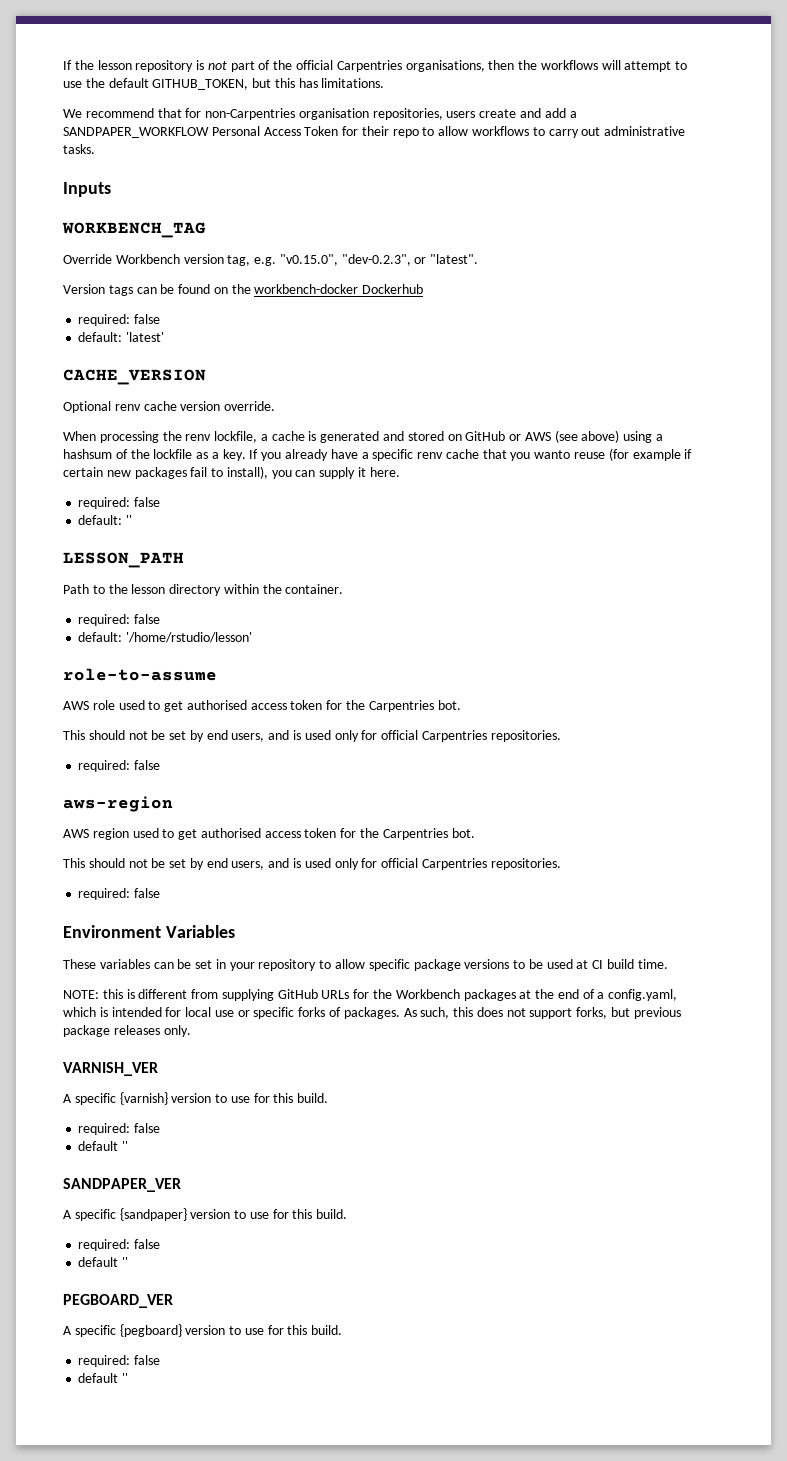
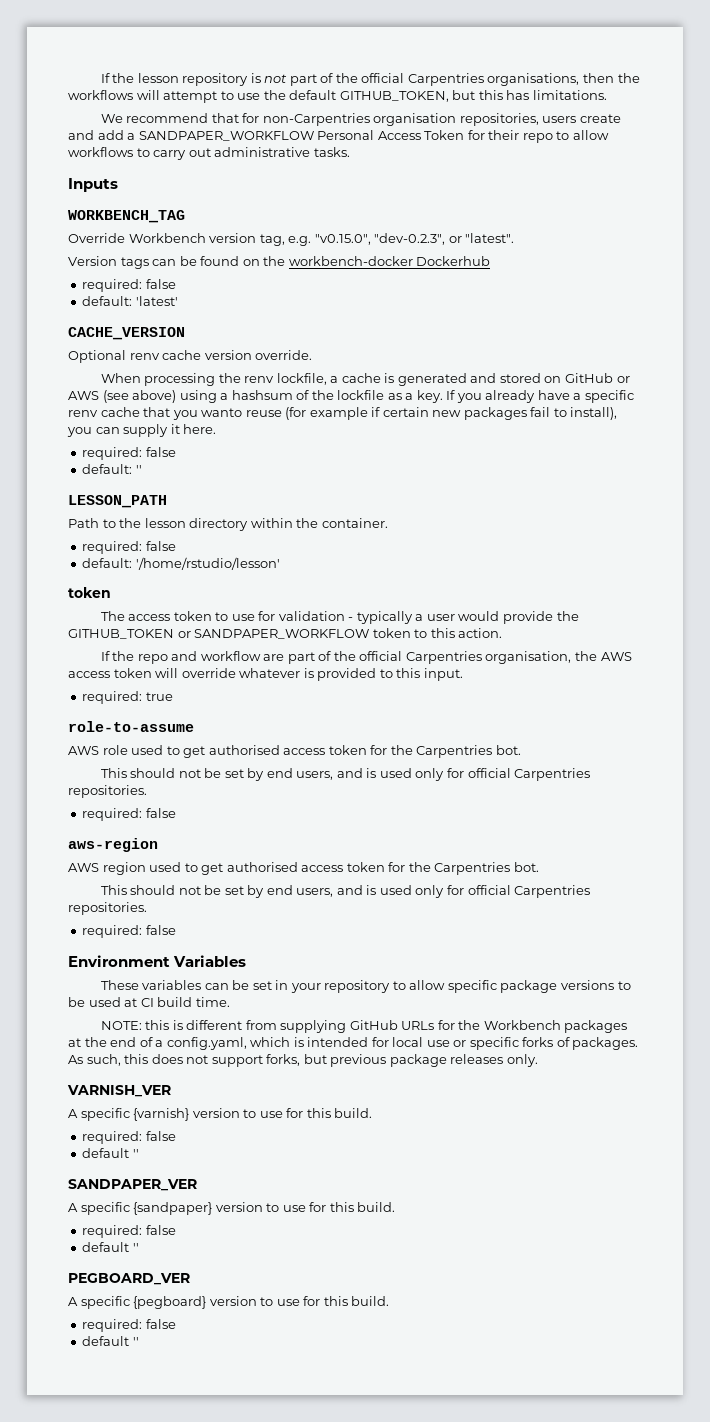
(253, 637) none -> [68,587,111,598] [100,611,579,624] [68,628,503,639] [100,651,632,664] [68,668,463,681] [82,691,173,704] // token // The access token to use for validation - typically a user would provide the GITHUB_TOKEN or SANDPAPER_WORKFLOW token to this action. // If the repo and workflow are part of the official Carpentries organisation, the AWS access token will override whatever is provided to this input. // required: true

